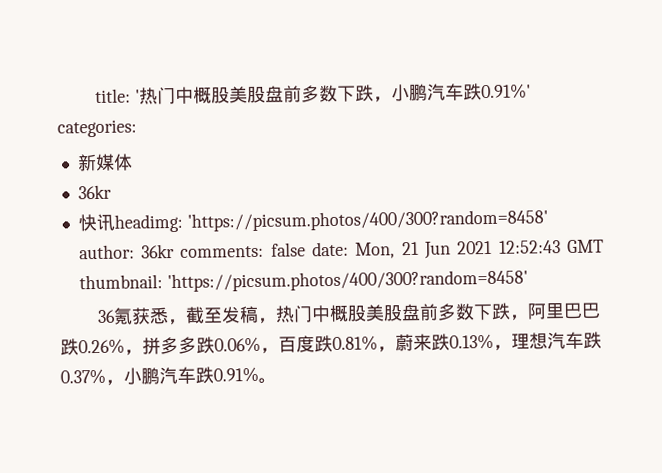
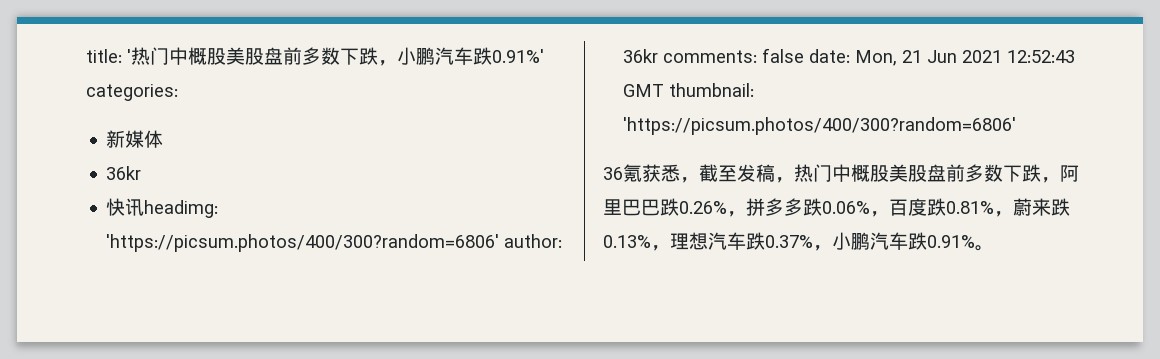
[186,209,548,232] 'https://picsum.photos/400/300?random=8458' -> [106,234,500,252] 'https://picsum.photos/400/300?random=6806'
[166,269,528,293] 'https://picsum.photos/400/300?random=8458' -> [623,117,1017,135] 'https://picsum.photos/400/300?random=6806'

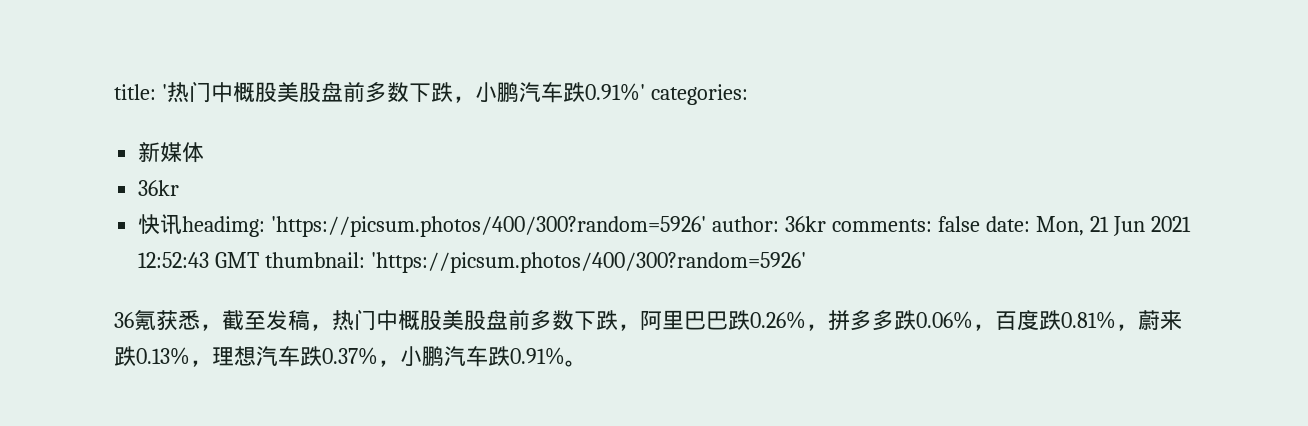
[106,234,500,252] 'https://picsum.photos/400/300?random=6806' -> [271,216,707,237] 'https://picsum.photos/400/300?random=5926'
[623,117,1017,135] 'https://picsum.photos/400/300?random=6806' -> [371,252,807,273] 'https://picsum.photos/400/300?random=5926'

